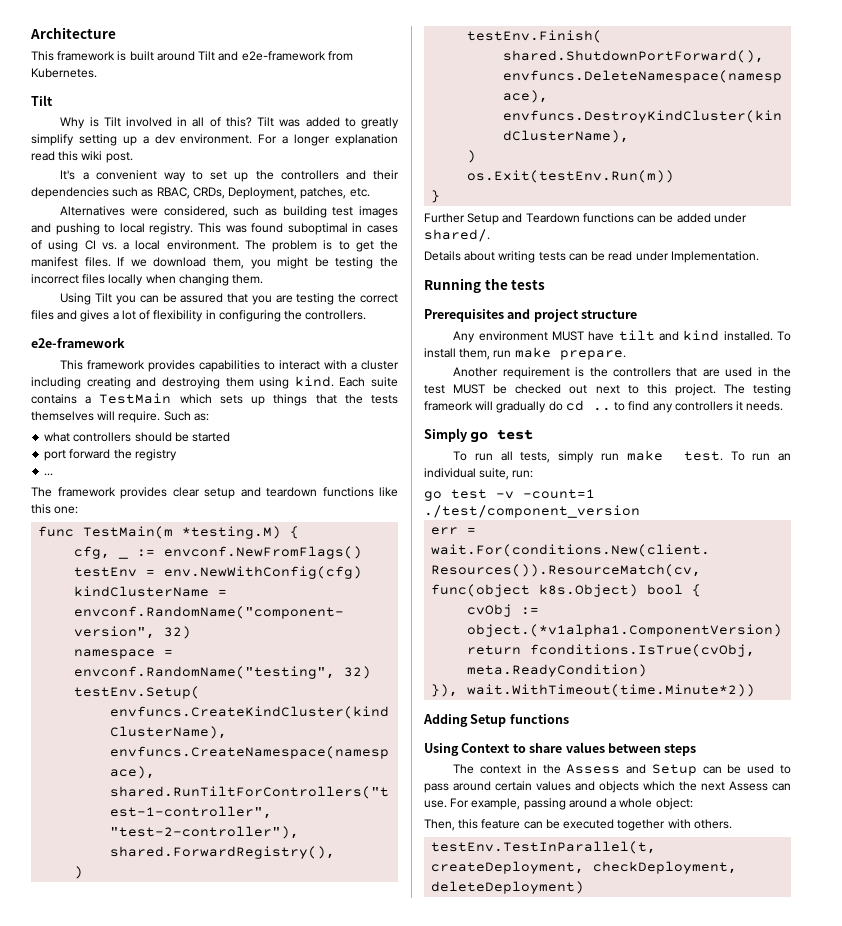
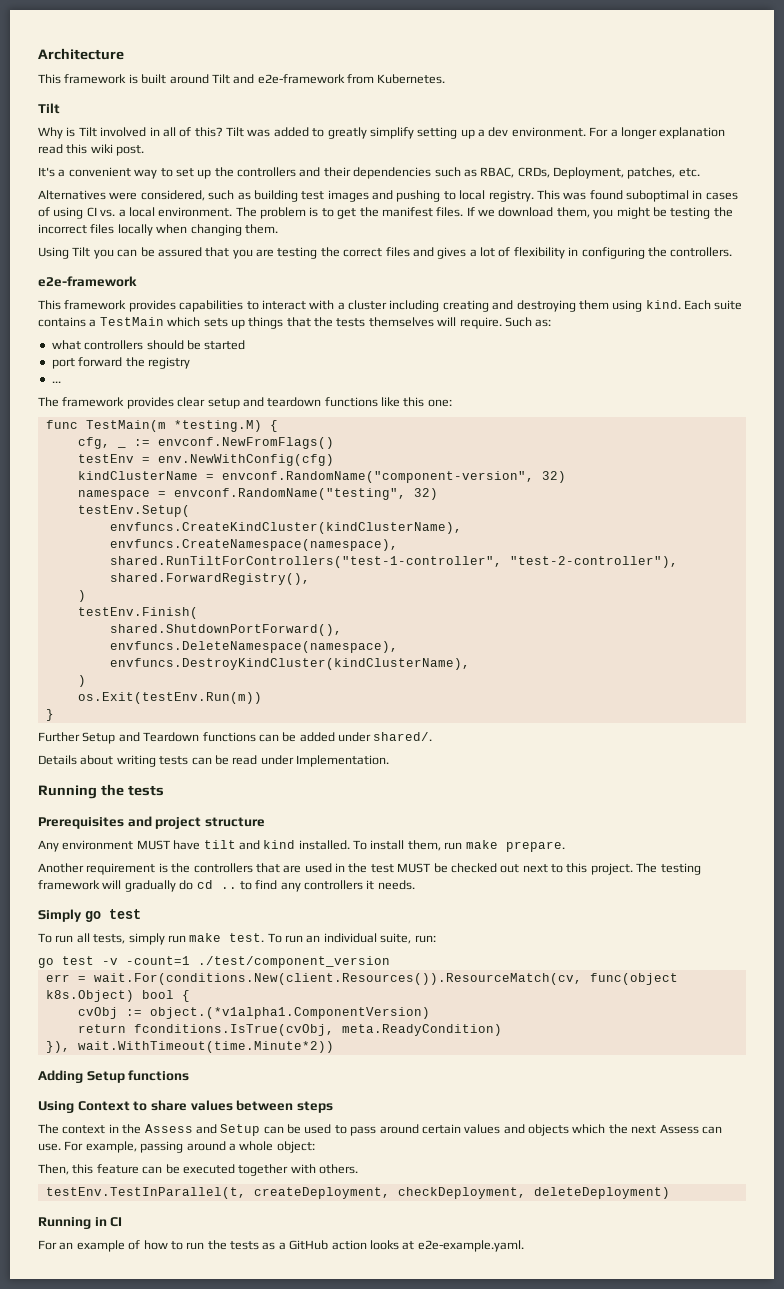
[424,401,473,411] frameork -> [38,880,100,890] framework
(585, 887) none -> [38,1217,123,1229] [38,1240,524,1252] // Running in CI // For an example of how to run the tests as a GitHub action looks at e2e-example.yaml.

